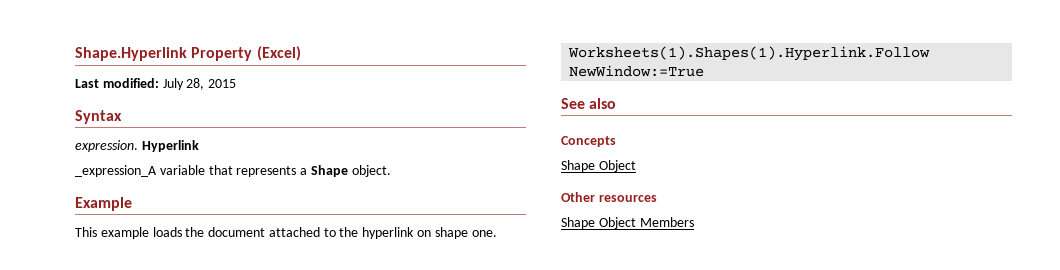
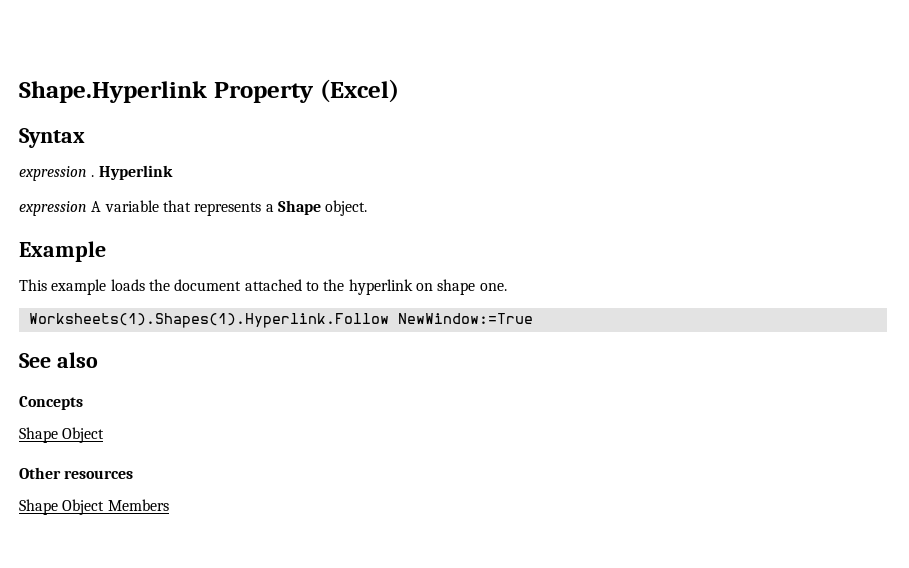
[75,78,237,90] // Last modified: July 28, 2015 -> (399, 91) none
[75,140,138,152] expression. -> [19,166,95,181] expression .
[75,165,157,177] _expression_A -> [19,201,102,216] expression A

